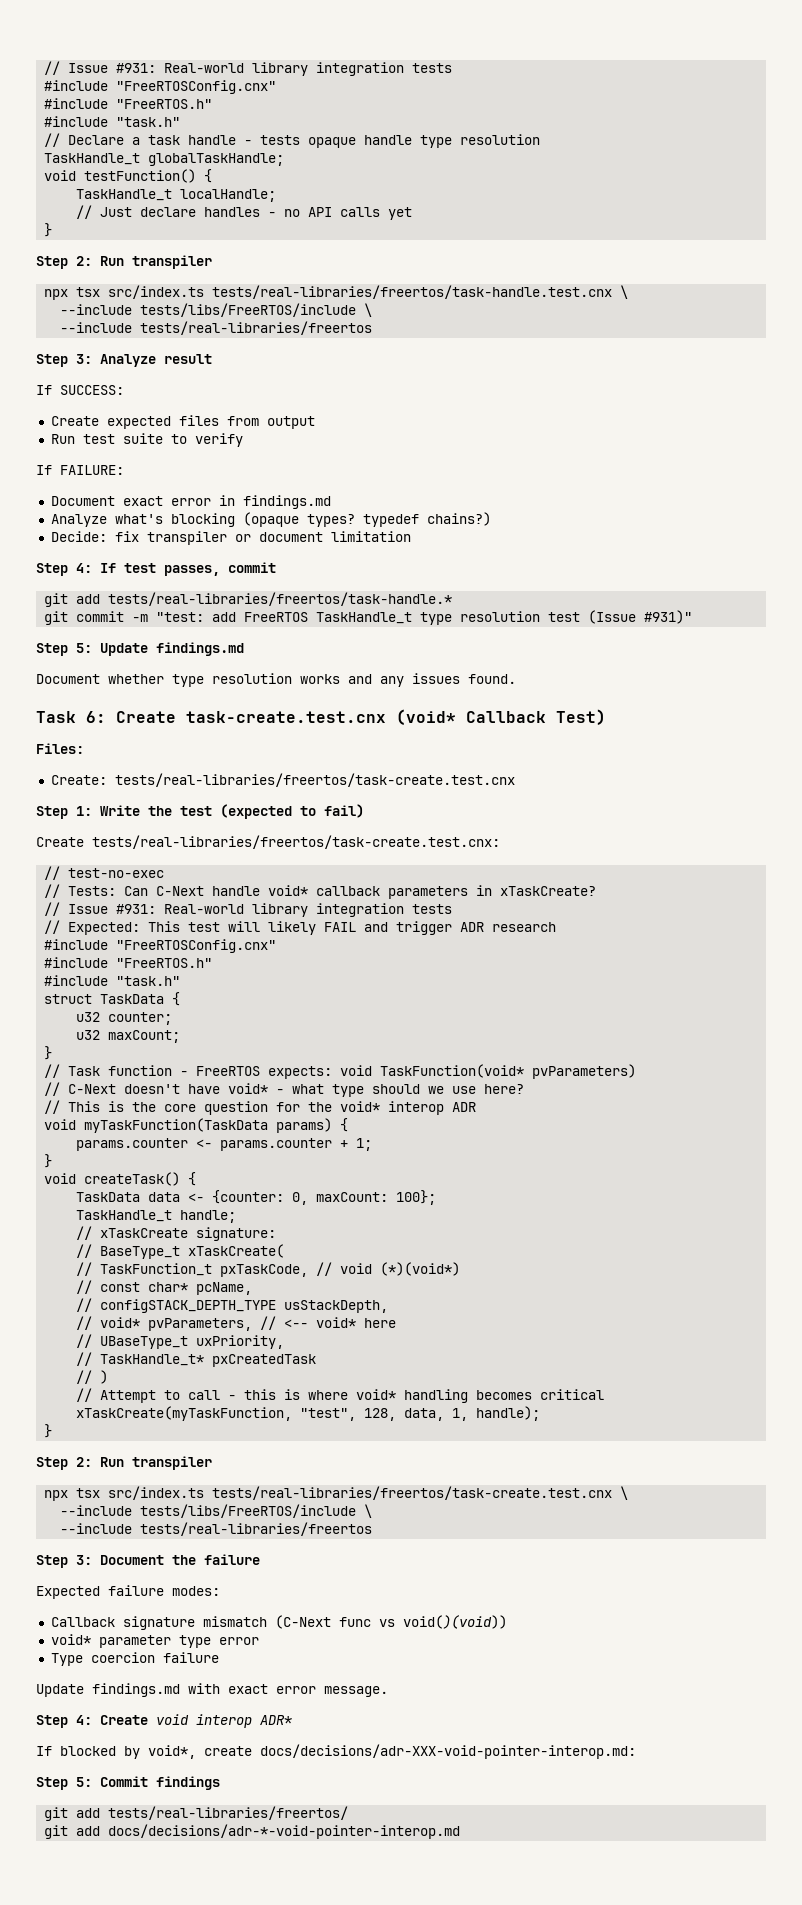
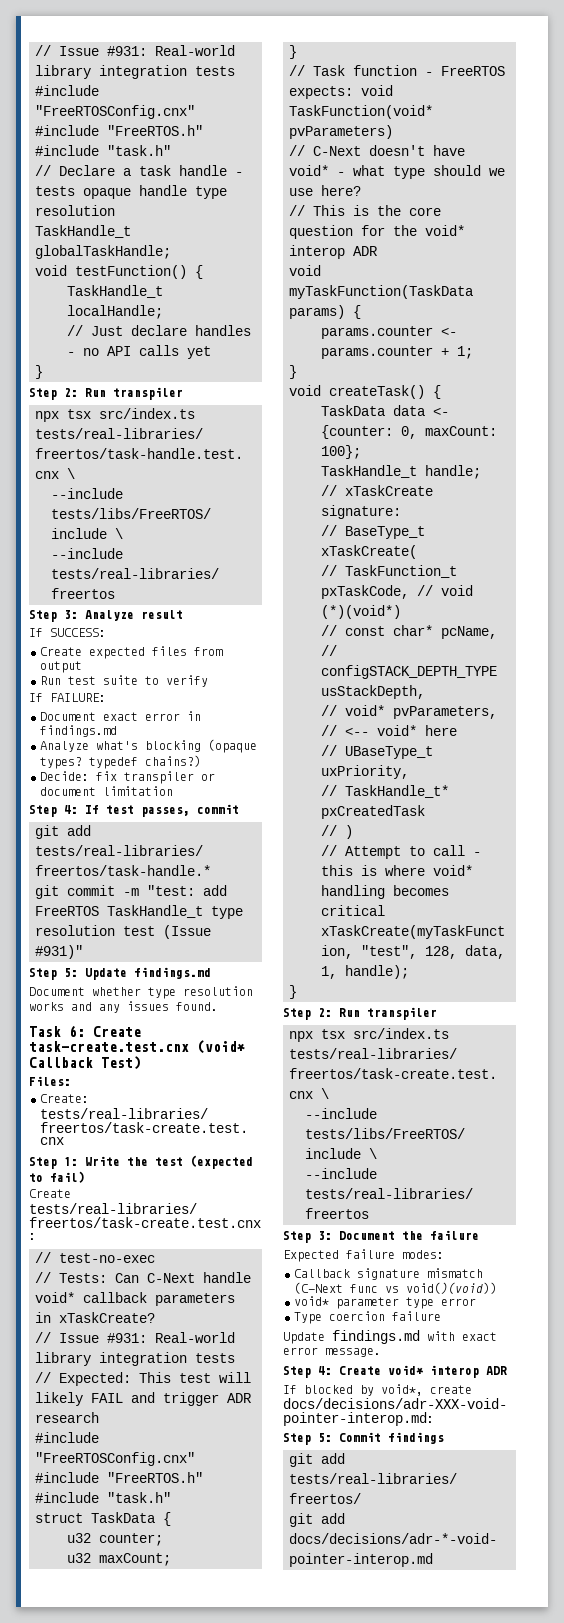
[156,1714,292,1728] void interop ADR* -> [388,1365,507,1378] void* interop ADR

